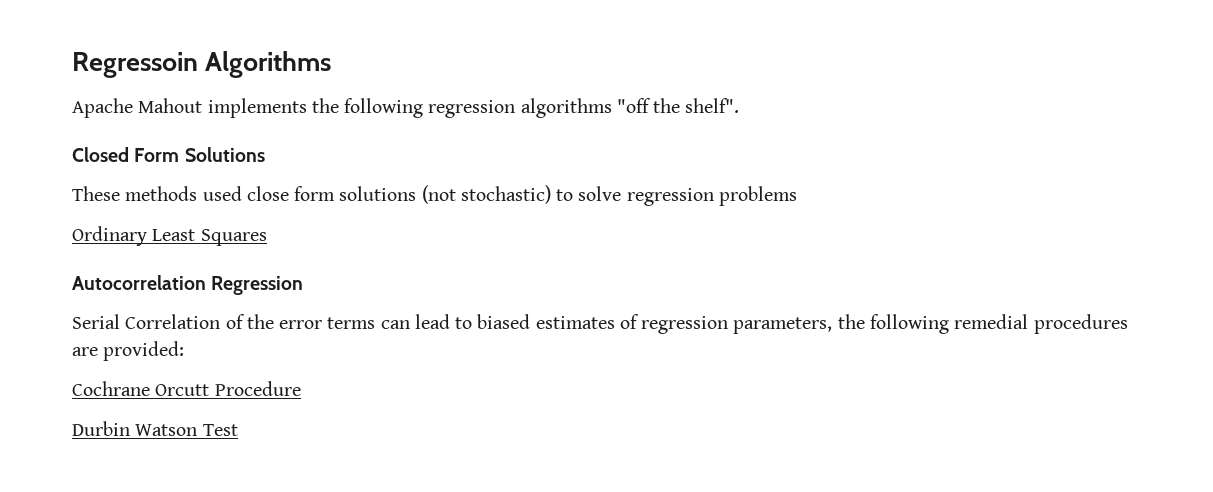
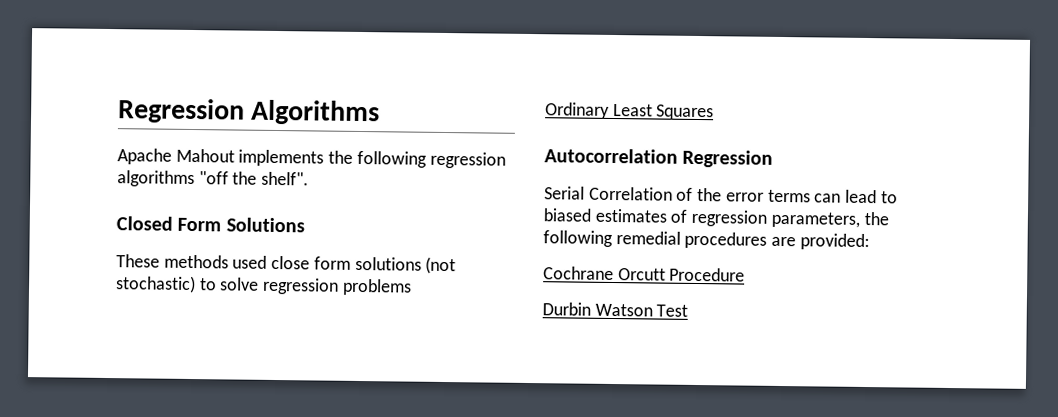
[72,52,198,78] Regressoin -> [117,98,245,124] Regression

